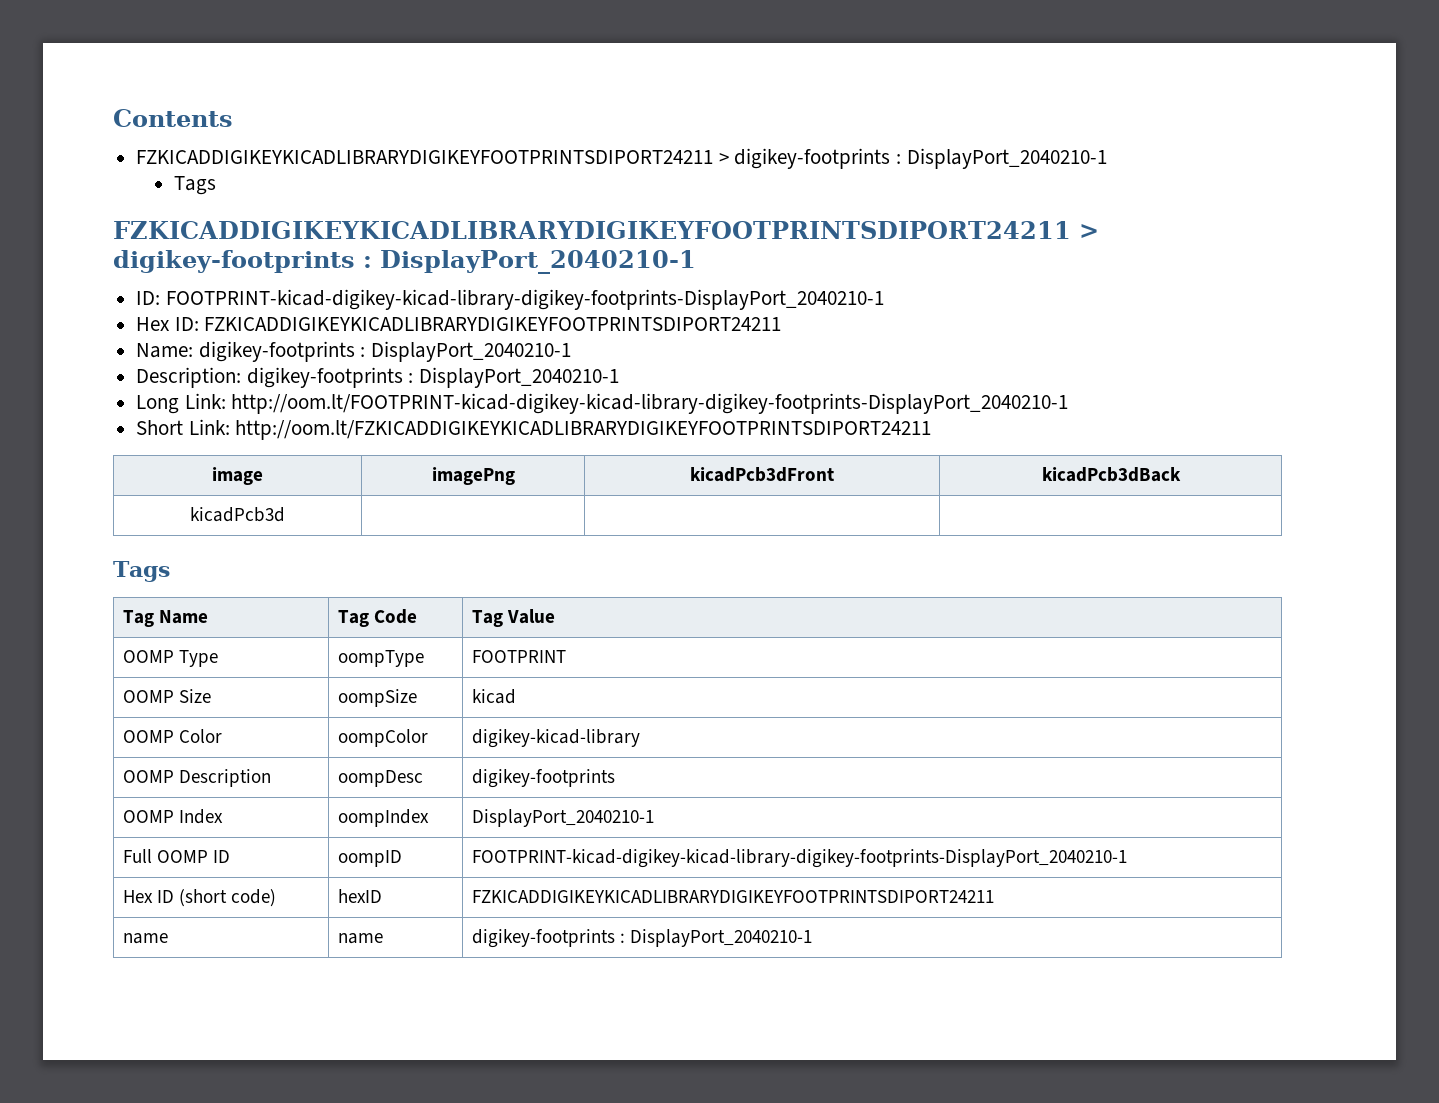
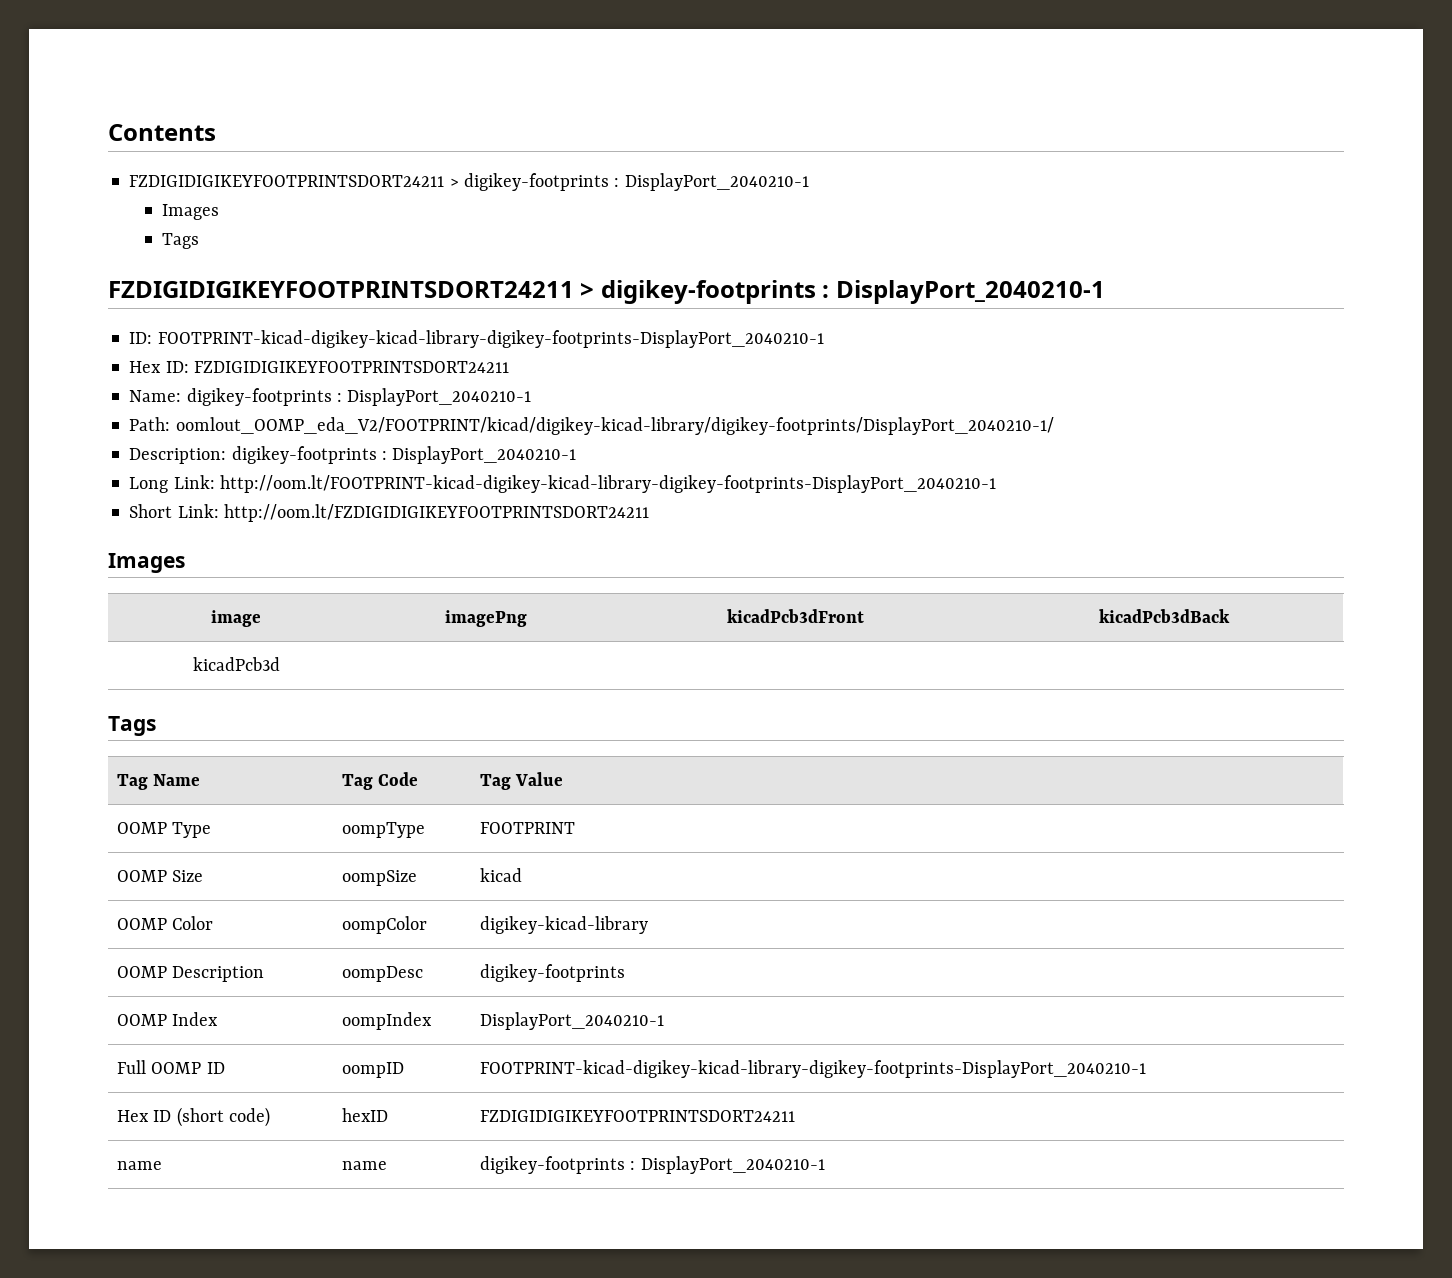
[136,148,1107,169] [173,176,216,195] [113,221,1071,239] FZKICADDIGIKEYKICADLIBRARYDIGIKEYFOOTPRINTSDIPORT24211 > digikey-footprints : DisplayPort_2040210-1 // Tags // FZKICADDIGIKEYKICADLIBRARYDIGIKEYFOOTPRINTSDIPORT24211 -> [129,173,809,191] [162,204,220,220] [162,233,200,249] [108,281,574,298] FZDIGIDIGIKEYFOOTPRINTSDORT24211 > digikey-footprints : DisplayPort_2040210-1 // Images // Tags // FZDIGIDIGIKEYFOOTPRINTSDORT24211
[204,317,782,331] FZKICADDIGIKEYKICADLIBRARYDIGIKEYFOOTPRINTSDIPORT24211 -> [193,361,509,373] FZDIGIDIGIKEYFOOTPRINTSDORT24211
(572, 351) none -> [129,417,1054,435] // Path: oomlout_OOMP_eda_V2/FOOTPRINT/kicad/digikey-kicad-library/digikey-footprints/DisplayPort_2040210-1/
[235,420,932,440] http://oom.lt/FZKICADDIGIKEYKICADLIBRARYDIGIKEYFOOTPRINTSDIPORT24211 -> [223,504,649,522] [108,553,185,573] http://oom.lt/FZDIGIDIGIKEYFOOTPRINTSDORT24211 // Images
[471,890,994,903] FZKICADDIGIKEYKICADLIBRARYDIGIKEYFOOTPRINTSDIPORT24211 -> [480,1110,796,1122] FZDIGIDIGIKEYFOOTPRINTSDORT24211

